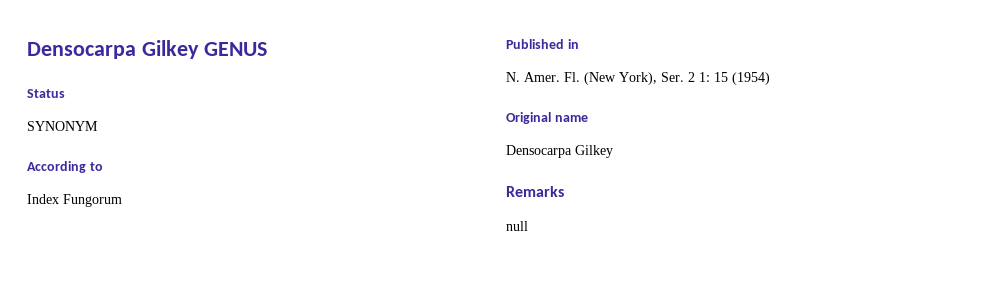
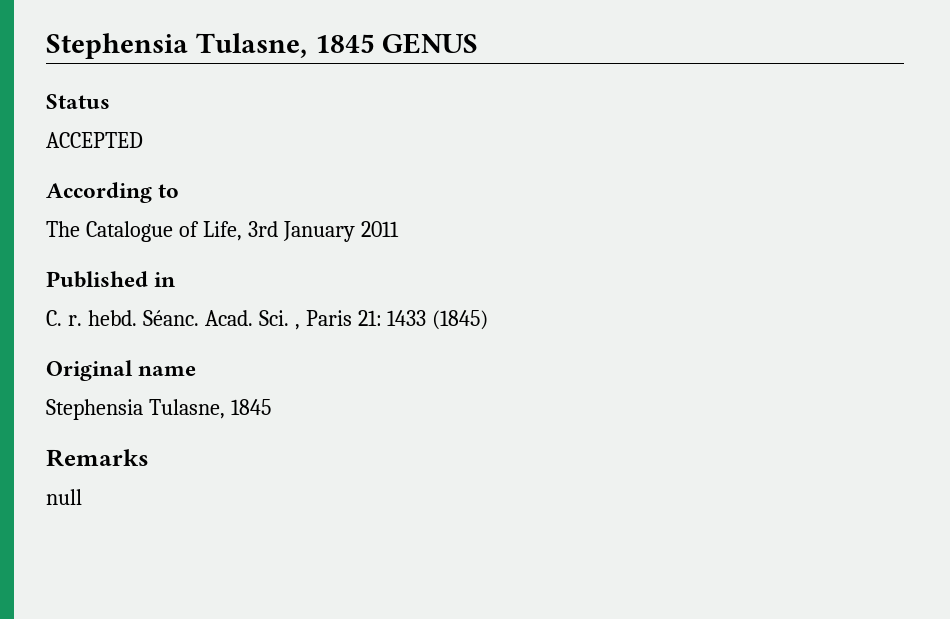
[27,40,199,59] Densocarpa Gilkey -> [46,33,375,59] Stephensia Tulasne, 1845
[27,121,98,131] SYNONYM -> [46,132,143,148] ACCEPTED
[27,194,122,207] [506,39,579,49] [506,72,770,85] Index Fungorum // Published in // N. Amer. Fl. (New York), Ser. 2 1: 15 (1954) -> [46,221,399,242] [46,271,176,288] [46,310,489,330] The Catalogue of Life, 3rd January 2011 // Published in // C. r. hebd. Séanc. Acad. Sci. , Paris 21: 1433 (1845)
[506,145,613,158] Densocarpa Gilkey -> [46,399,271,420] Stephensia Tulasne, 1845

